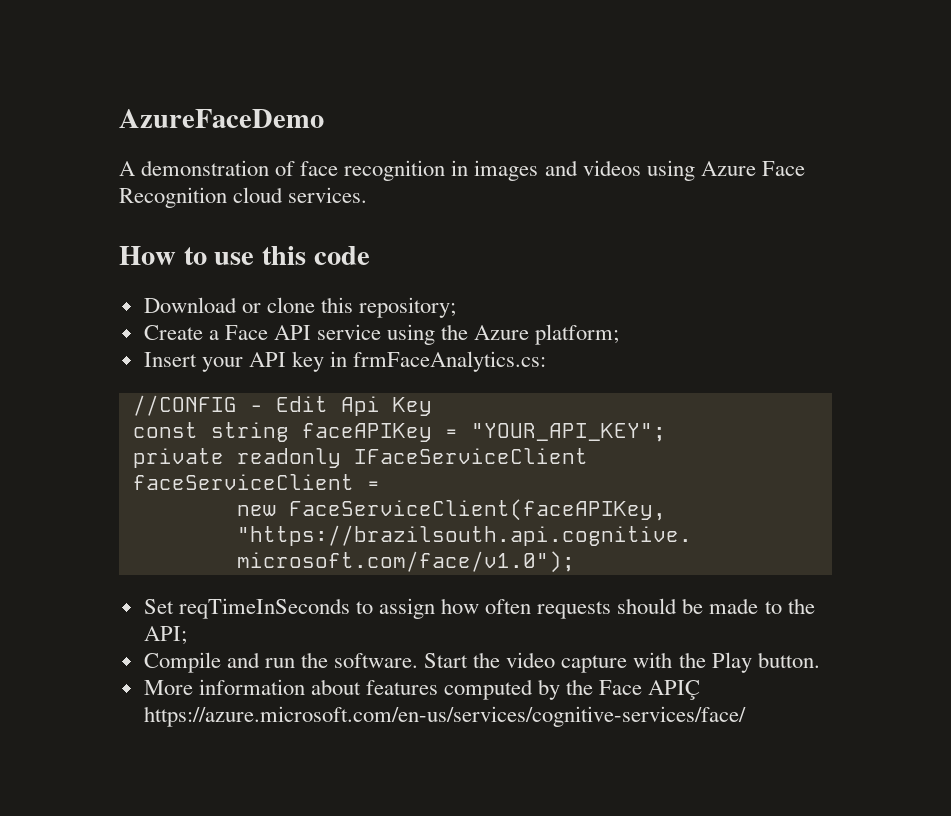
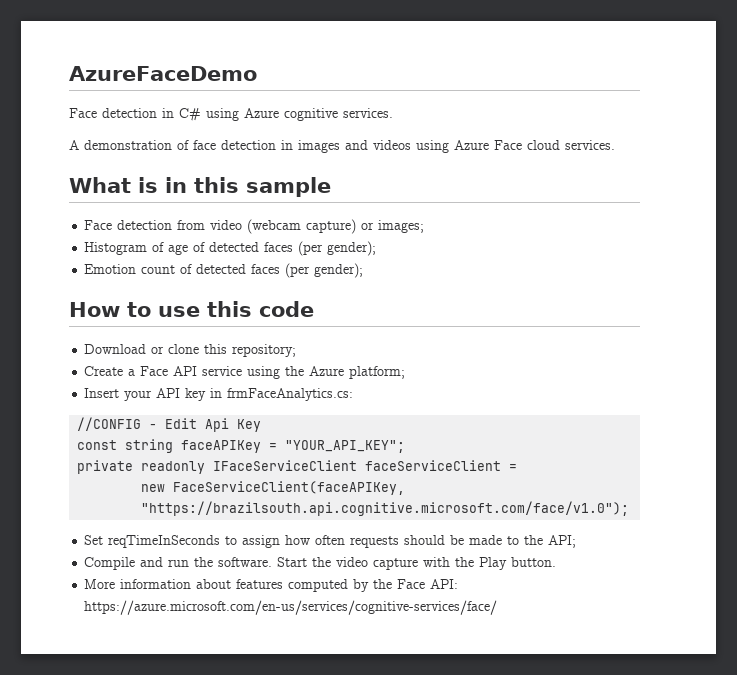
(324, 118) none -> [69,108,393,121] // Face detection in C# using Azure cognitive services.
[344,160,446,181] recognition -> [221,140,276,150] detection
[119,187,227,208] Recognition -> (522, 145) none
(368, 195) none -> [69,177,331,197] [84,219,425,234] [84,241,377,256] [84,263,364,278] // What is in this sample // Face detection from video (webcam capture) or images; // Histogram of age of detected faces (per gender); // Emotion count of detected faces (per gender);
[648,680,701,700] APIÇ -> [430,579,459,589] API:

